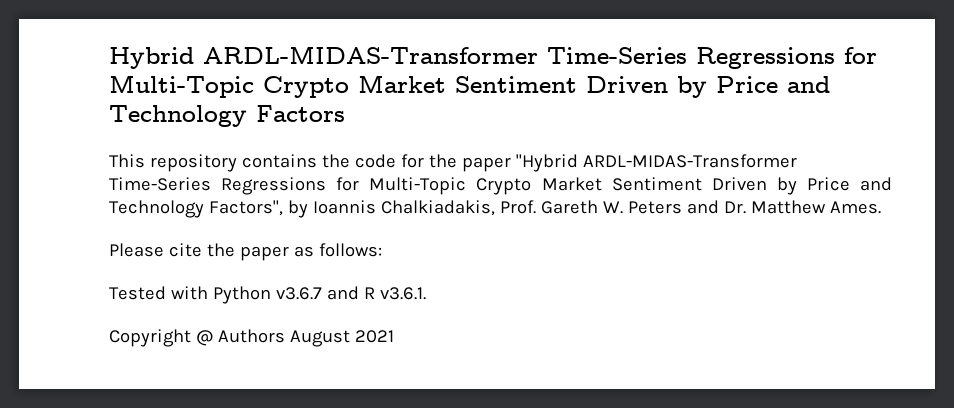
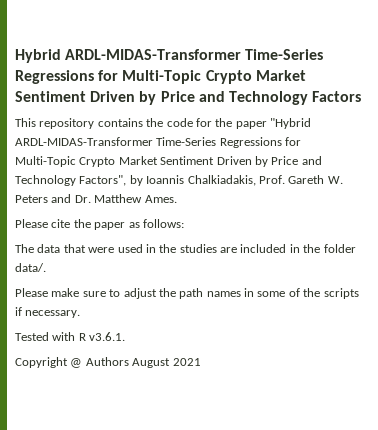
(382, 250) none -> [15,244,356,253] [15,263,46,272] [15,288,359,299] [15,307,81,318] // The data that were used in the studies are included in the folder data/. // Please make sure to adjust the path names in some of the scripts if necessary.
[212,286,359,304] Python v3.6.7 and -> (76, 336) none

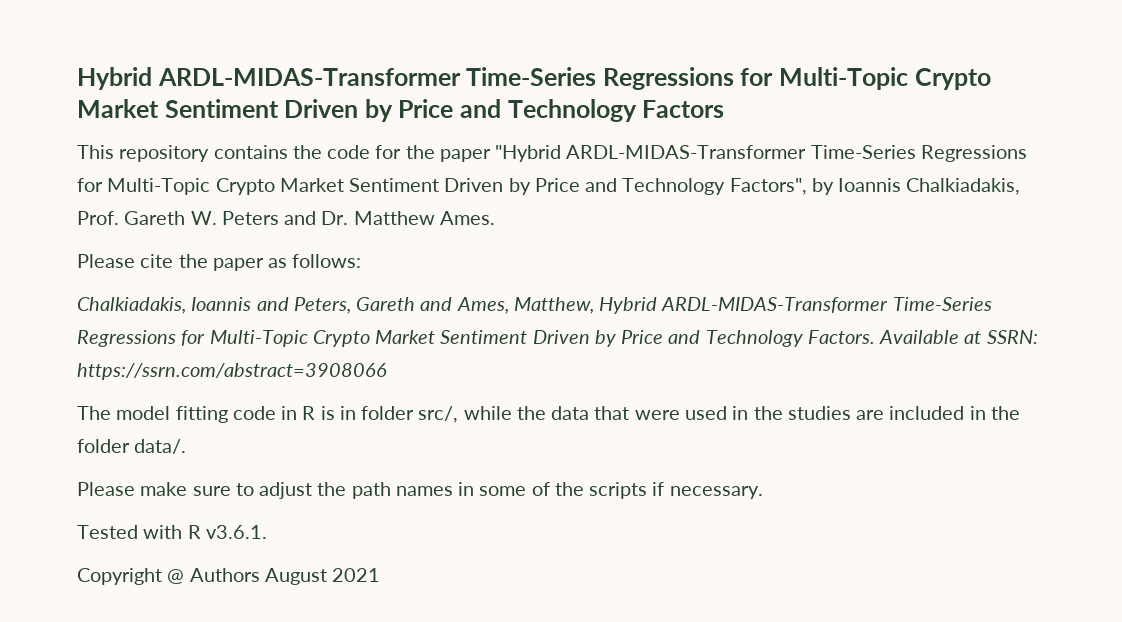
[15,244,34,253] The -> [77,297,992,314] [77,330,1038,347] [77,363,387,380] [77,406,546,423] Chalkiadakis, Ioannis and Peters, Gareth and Ames, Matthew, Hybrid ARDL-MIDAS-Transformer Time-Series Regressions for Multi-Topic Crypto Market Sentiment Driven by Price and Technology Factors. Available at SSRN: https://ssrn.com/abstract=3908066 // The model fitting code in R is in folder src/, while the

